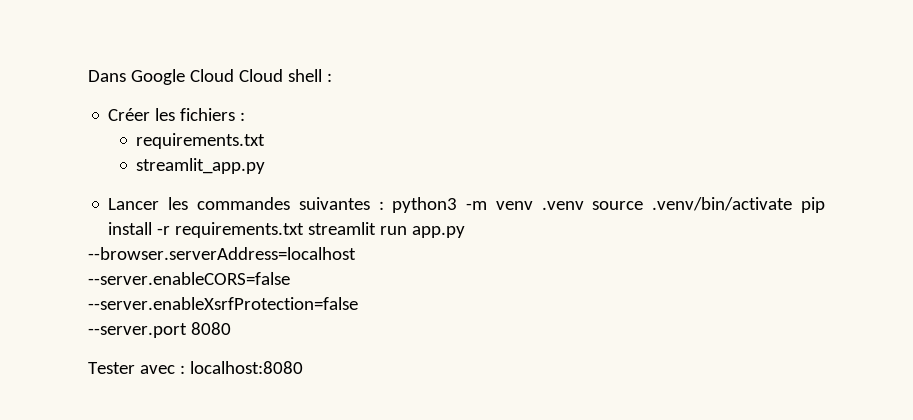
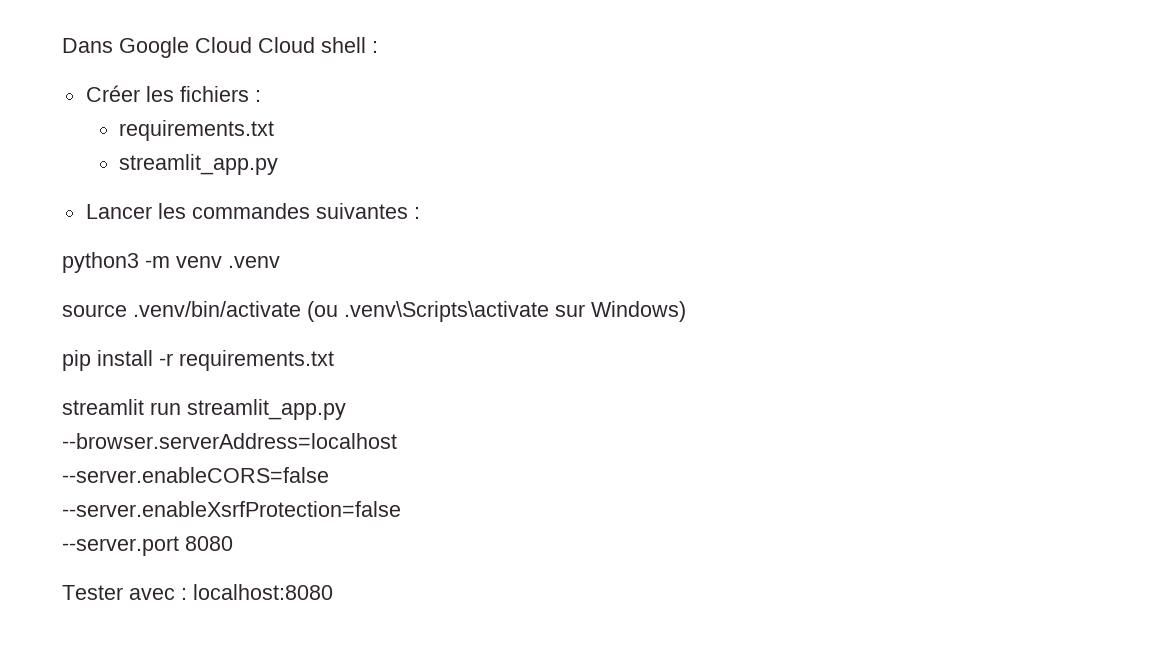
(384, 205) none -> (420, 213) //
(584, 205) none -> (280, 262) //
(793, 204) none -> [307,301,686,322] (ou .venv\Scripts\activate sur Windows) //
(305, 230) none -> (334, 360) //
[412,226,466,238] app.py -> [187,399,346,420] streamlit_app.py

